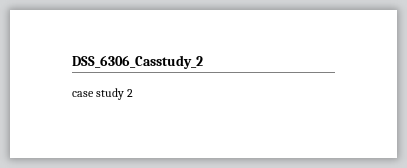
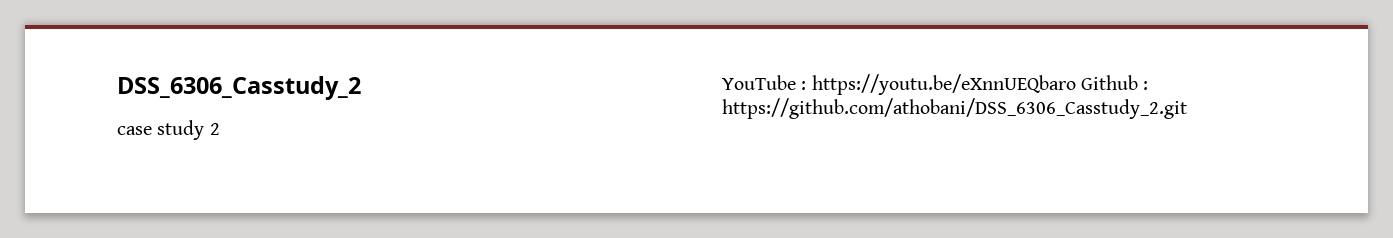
(134, 93) none -> [722,74,1149,95] [722,98,1187,119] // YouTube : https://youtu.be/eXnnUEQbaro Github : https://github.com/athobani/DSS_6306_Casstudy_2.git

